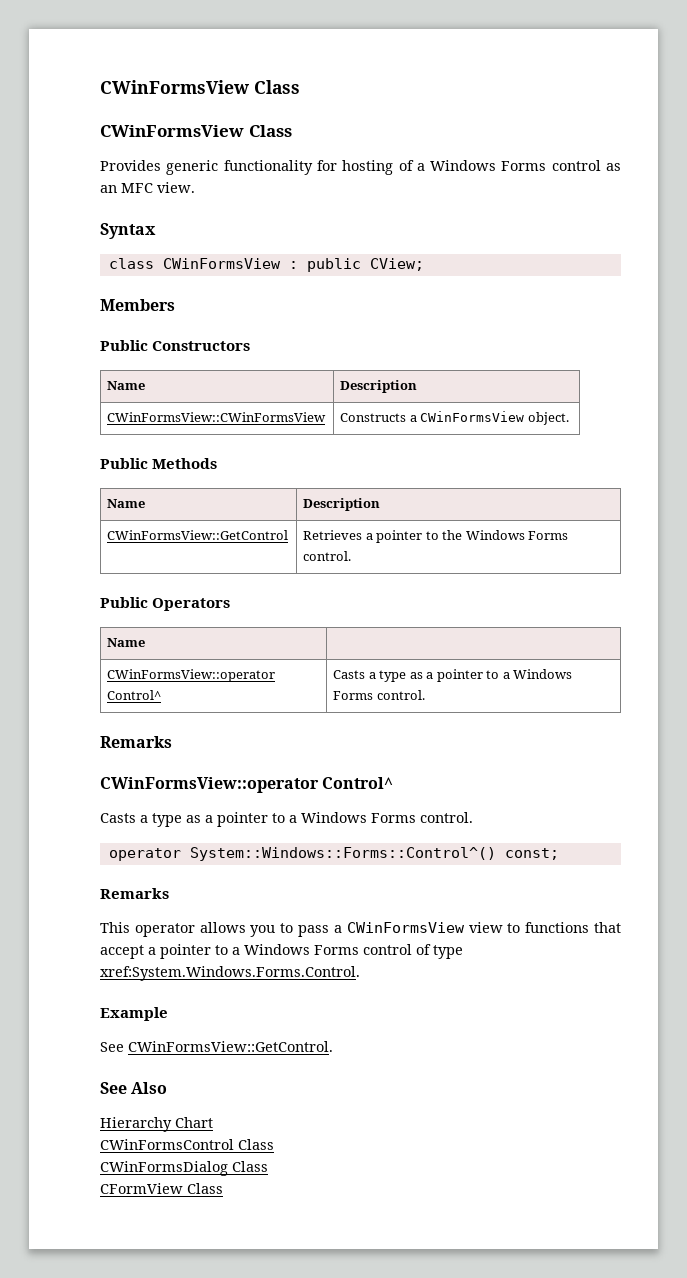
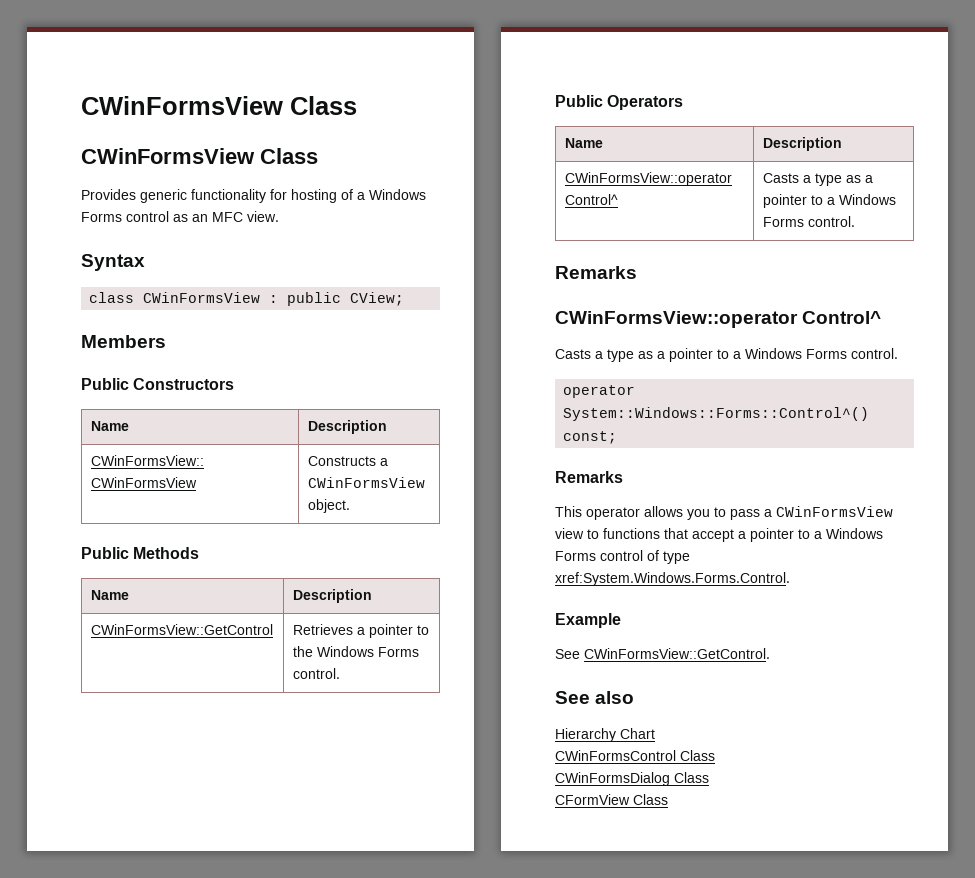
(146, 642) none -> [762,137,842,151] Description
[131,1082,168,1094] Also -> [595,691,635,704] also

